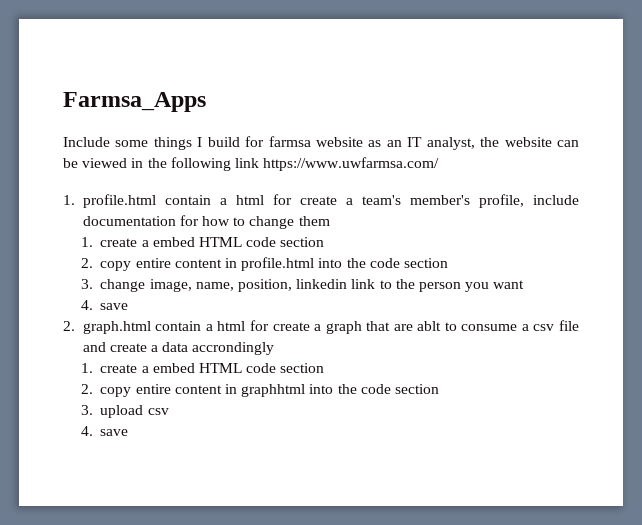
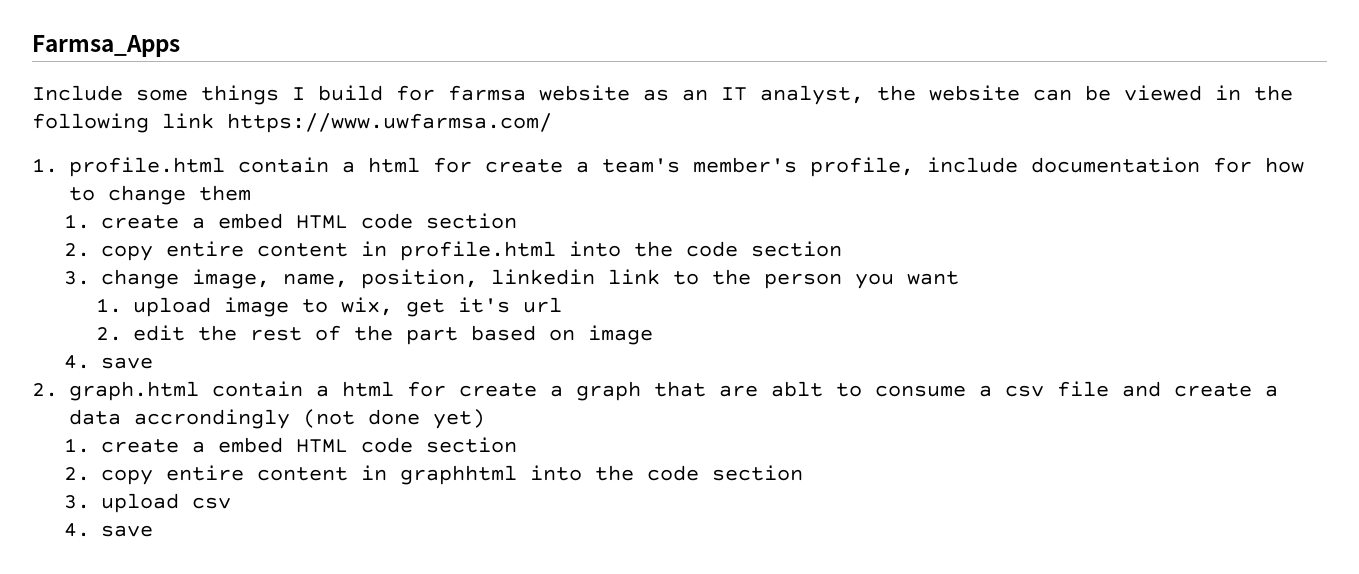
(525, 284) none -> [96,297,563,317] [96,325,654,345] // 1. upload image to wix, get it's url // 2. edit the rest of the part based on image
(275, 348) none -> [303,409,485,429] (not done yet)

